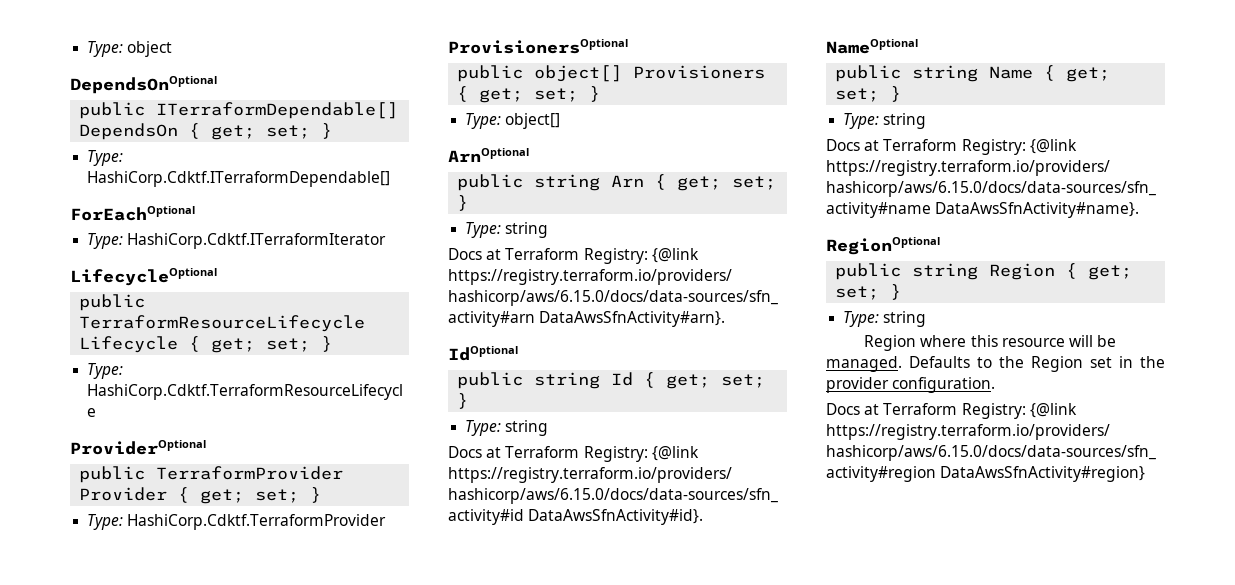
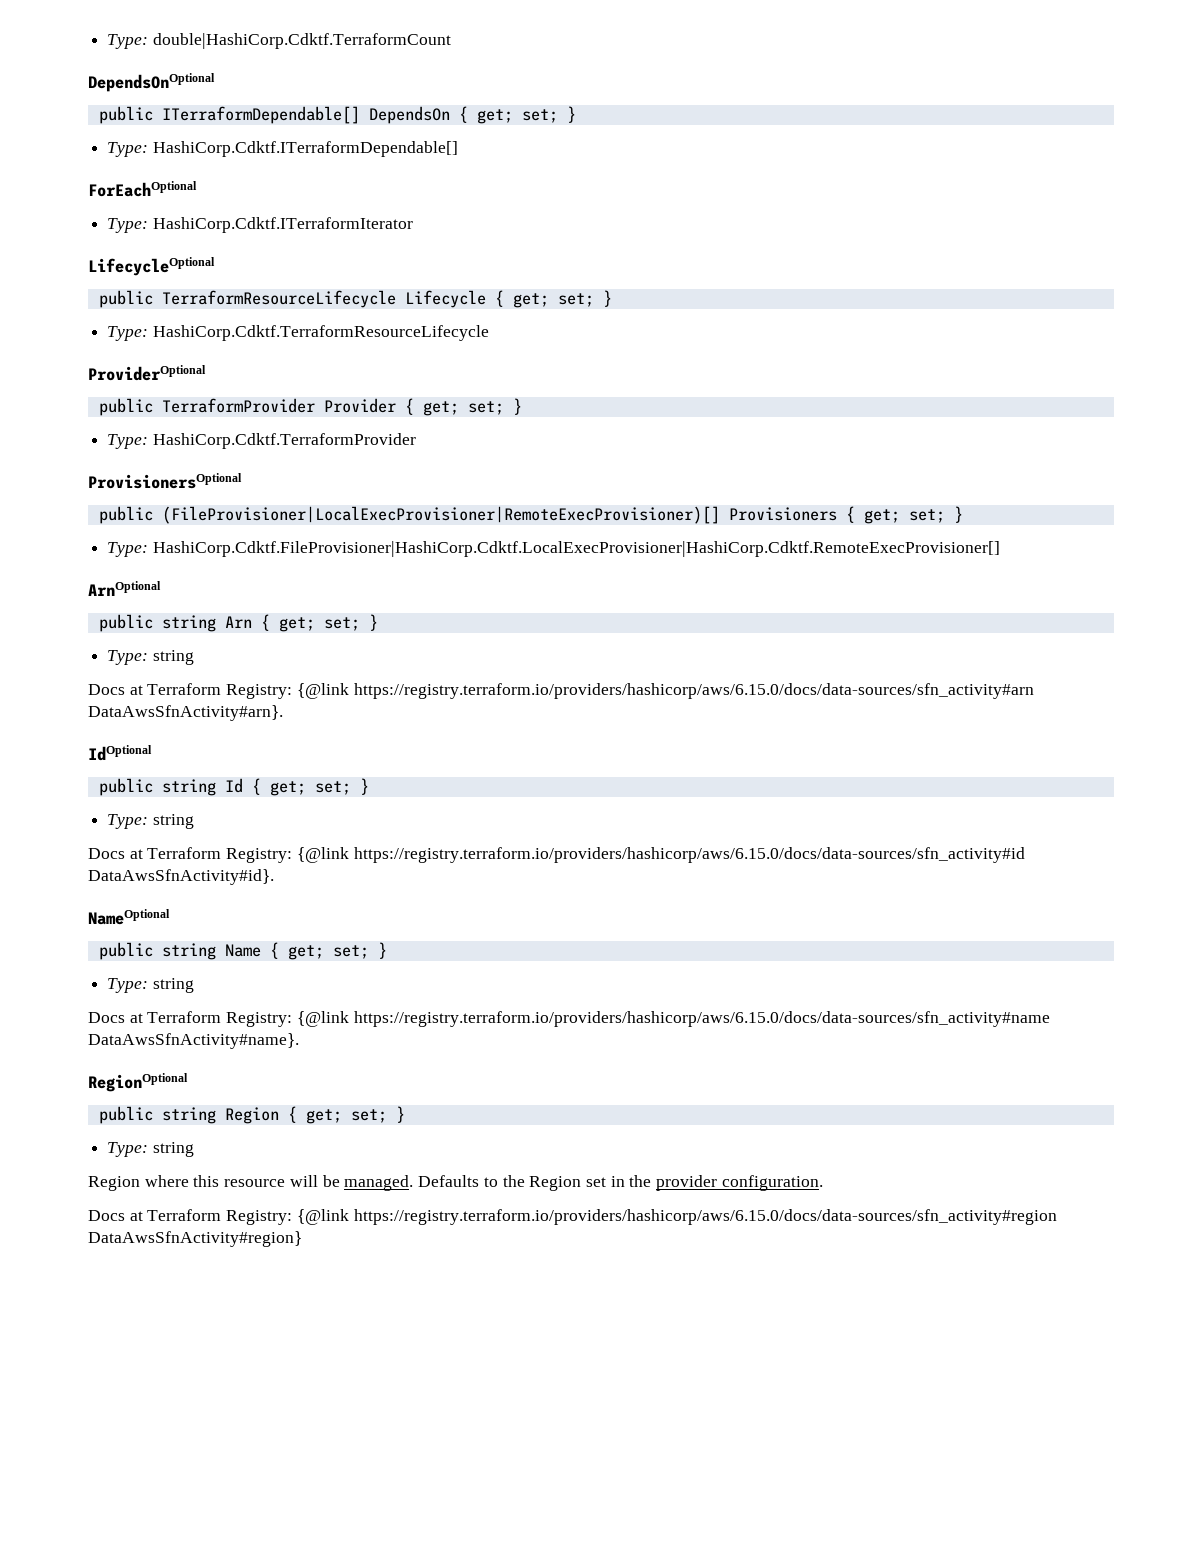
[87,41,173,57] Type: object -> [107,33,451,49] Type: double|HashiCorp.Cdktf.TerraformCount
[534,65,623,82] object[] -> [161,506,720,524] (FileProvisioner|LocalExecProvisioner|RemoteExecProvisioner)[]
[505,113,561,129] object[] -> [152,541,1000,557] HashiCorp.Cdktf.FileProvisioner|HashiCorp.Cdktf.LocalExecProvisioner|HashiCorp.Cdktf.RemoteExecProvisioner[]

